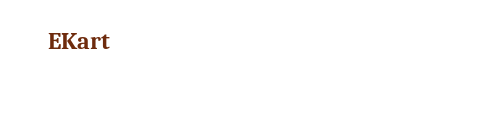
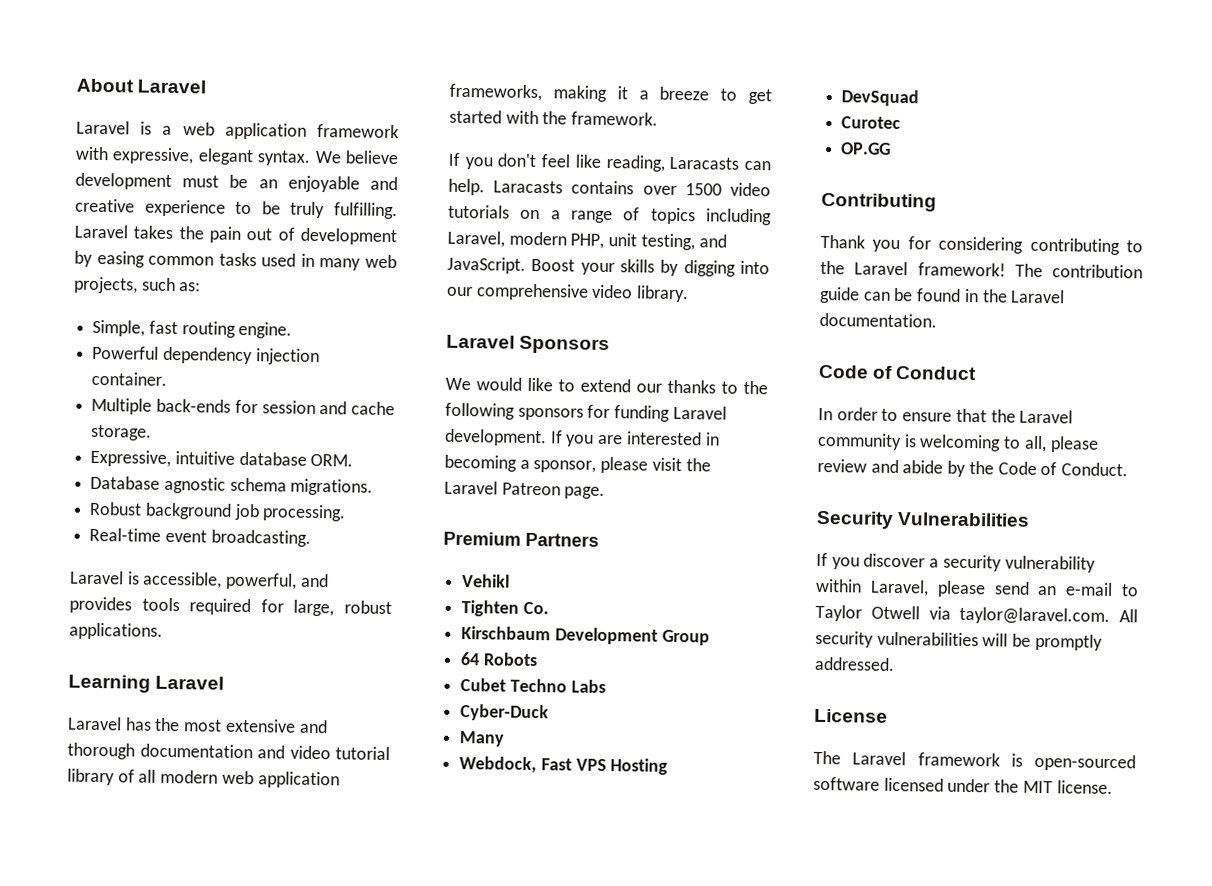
[48,33,110,49] EKart -> [76,78,207,94] [76,120,399,140] [75,146,399,166] [75,172,398,193] [75,198,398,220] [74,224,397,246] [74,250,397,271] [74,276,202,294] [92,319,293,339] [92,345,320,366] [91,371,168,386] [91,397,395,416] [90,424,153,441] [90,449,354,468] [90,475,374,496] [89,501,347,522] [89,527,311,547] [70,570,329,590] [69,596,392,617] [69,622,163,640] [68,674,225,693] [67,716,328,734] [67,742,390,761] [67,768,340,789] [449,83,772,105] [449,109,659,126] [448,152,771,172] [448,178,771,197] [448,204,772,226] [447,230,727,251] [447,256,770,277] [447,283,690,303] [446,334,611,355] [445,377,768,395] [445,402,727,422] [444,428,720,447] [444,454,711,474] [444,480,606,499] [443,531,599,547] [462,574,511,588] [461,600,549,617] [461,626,710,646] [460,652,538,667] [460,678,606,694] [460,704,550,722] [459,731,506,747] [459,756,669,775] [841,89,920,107] [841,116,902,130] [841,142,892,155] [821,192,937,212] [820,234,1143,256] [820,260,1143,279] [819,286,1066,304] [819,312,937,328] [818,364,978,381] [818,407,1074,424] [817,432,1099,453] [817,458,1129,477] [816,510,1031,529] [816,552,1096,573] [815,578,1139,598] [815,604,1138,625] [815,630,1103,651] [814,656,895,671] [814,708,888,723] [813,750,1136,772] [813,776,1113,795] About Laravel // Laravel is a web application framework with expressive, elegant syntax. We believe development must be an enjoyable and creative experience to be truly fulfilling. Laravel takes the pain out of development by easing common tasks used in many web projects, such as: // Simple, fast routing engine. // Powerful dependency injection container. // Multiple back-ends for session and cache storage. // Expressive, intuitive database ORM. // Database agnostic schema migrations. // Robust background job processing. // Real-time event broadcasting. // Laravel is accessible, powerful, and provides tools required for large, robust applications. // Learning Laravel // Laravel has the most extensive and thorough documentation and video tutorial library of all modern web application frameworks, making it a breeze to get started with the framework. // If you don't feel like reading, Laracasts can help. Laracasts contains over 1500 video tutorials on a range of topics including Laravel, modern PHP, unit testing, and JavaScript. Boost your skills by digging into our comprehensive video library. // Laravel Sponsors // We would like to extend our thanks to the following sponsors for funding Laravel development. If you are interested in becoming a sponsor, please visit the Laravel Patreon page. // Premium Partners // Vehikl // Tighten Co. // Kirschbaum Development Group // 64 Robots // Cubet Techno Labs // Cyber-Duck // Many // Webdock, Fast VPS Hosting // DevSquad // Curotec // OP.GG // Contributing // Thank you for considering contributing to the Laravel framework! The contribution guide can be found in the Laravel documentation. // Code of Conduct // In order to ensure that the Laravel community is welcoming to all, please review and abide by the Code of Conduct. // Security Vulnerabilities // If you discover a security vulnerability within Laravel, please send an e-mail to Taylor Otwell via taylor@laravel.com. All security vulnerabilities will be promptly addressed. // License // The Laravel framework is open-sourced software licensed under the MIT license.

